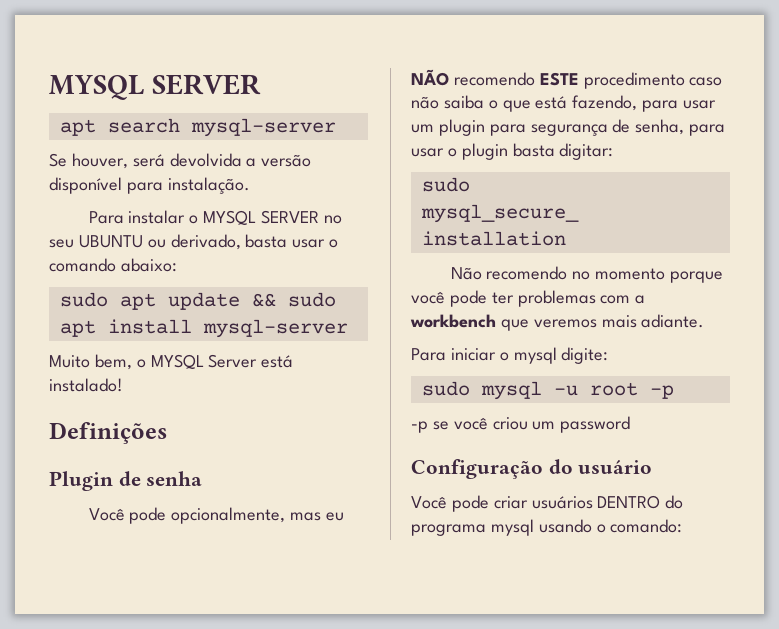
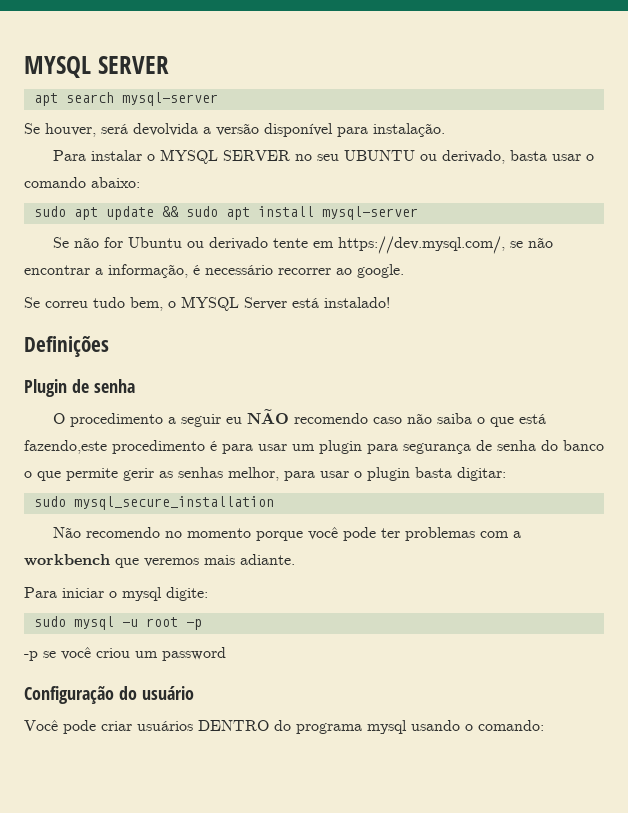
[49,355,90,368] Muito -> [53,236,554,254] [24,264,404,278] [24,297,125,308] Se não for Ubuntu ou derivado tente em https://dev.mysql.com/, se não encontrar a informação, é necessário recorrer ao google. // Se correu tudo
[88,507,322,524] Você pode opcionalmente, mas -> [53,413,222,427] O procedimento a seguir
[539,72,685,89] ESTE procedimento -> (369, 418) none
[572,95,638,111] fazendo, -> [24,440,217,454] fazendo,este procedimento é
[635,119,685,135] senha, -> [497,440,604,451] [24,467,279,481] senha do banco o que permite gerir as senhas melhor,

